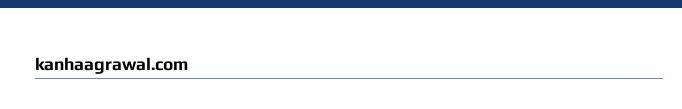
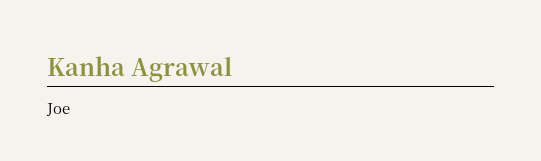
[35,57,188,74] kanhaagrawal.com -> [47,56,233,82] [46,103,70,116] Kanha Agrawal // Joe

